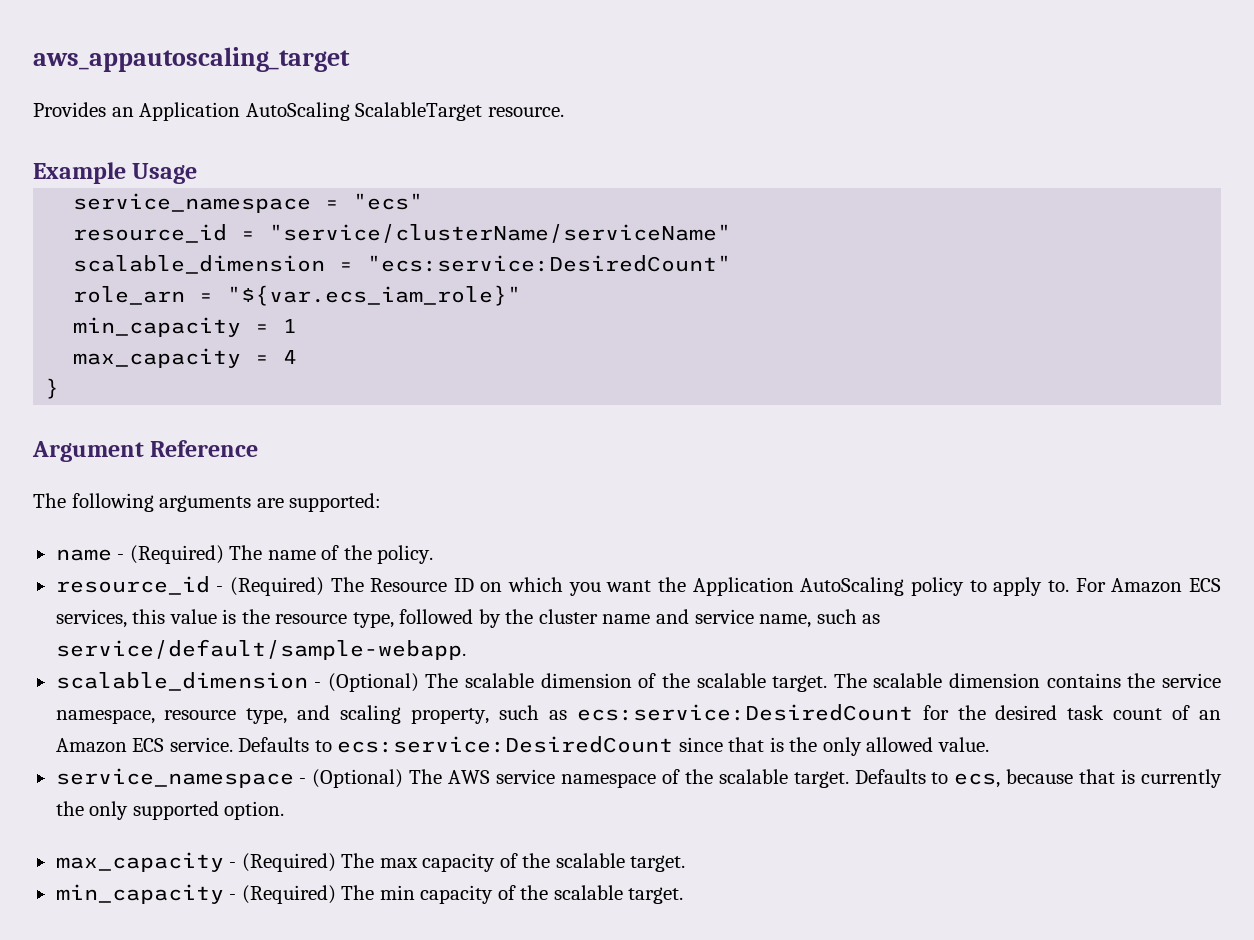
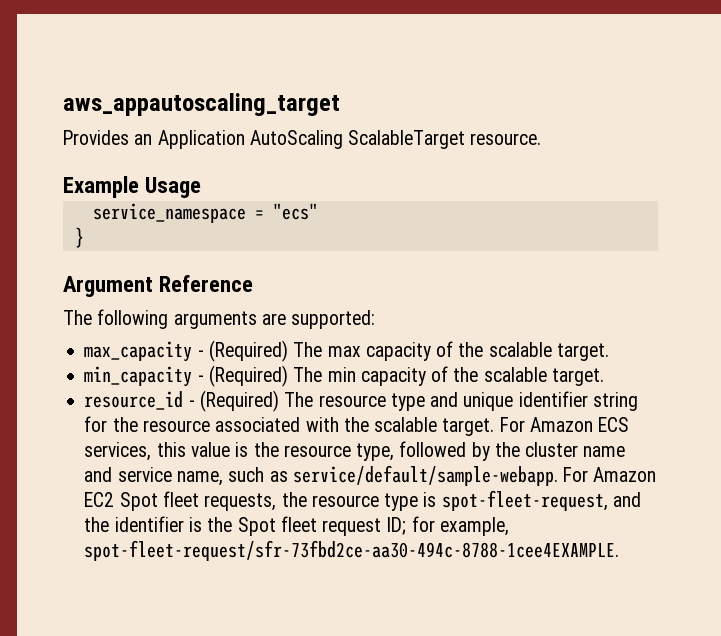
[73,224,732,243] [73,255,732,274] [73,285,522,306] [73,317,298,337] [73,348,298,368] // resource_id = "service/clusterName/serviceName" // scalable_dimension = "ecs:service:DesiredCount" // role_arn = "${var.ecs_iam_role}" // min_capacity = 1 // max_capacity = 4 -> (318, 211) none
[55,545,434,564] [55,576,1222,596] [55,609,881,628] [55,639,466,660] [55,672,1222,692] [55,704,1222,724] [55,736,989,756] [55,768,1223,788] [55,801,285,820] // name - (Required) The name of the policy. // resource_id - (Required) The Resource ID on which you want the Application AutoScaling policy to apply to. For Amazon ECS services, this value is the resource type, followed by the cluster name and service name, such as service/default/sample-webapp. // scalable_dimension - (Optional) The scalable dimension of the scalable target. The scalable dimension contains the service namespace, resource type, and scaling property, such as ecs:service:DesiredCount for the desired task count of an Amazon ECS service. Defaults to ecs:service:DesiredCount since that is the only allowed value. // service_namespace - (Optional) The AWS service namespace of the scalable target. Defaults to ecs, because that is currently the only supported option. -> (376, 319) none
(684, 895) none -> [84,390,638,412] [84,416,630,436] [84,441,626,461] [84,465,657,486] [84,490,641,511] [84,516,509,536] [84,540,620,561] // resource_id - (Required) The resource type and unique identifier string for the resource associated with the scalable target. For Amazon ECS services, this value is the resource type, followed by the cluster name and service name, such as service/default/sample-webapp. For Amazon EC2 Spot fleet requests, the resource type is spot-fleet-request, and the identifier is the Spot fleet request ID; for example, spot-fleet-request/sfr-73fbd2ce-aa30-494c-8788-1cee4EXAMPLE.

